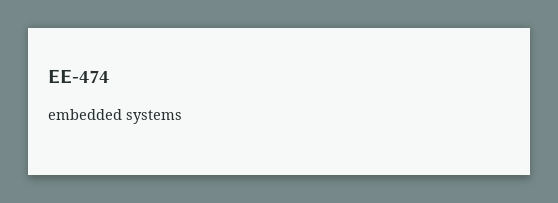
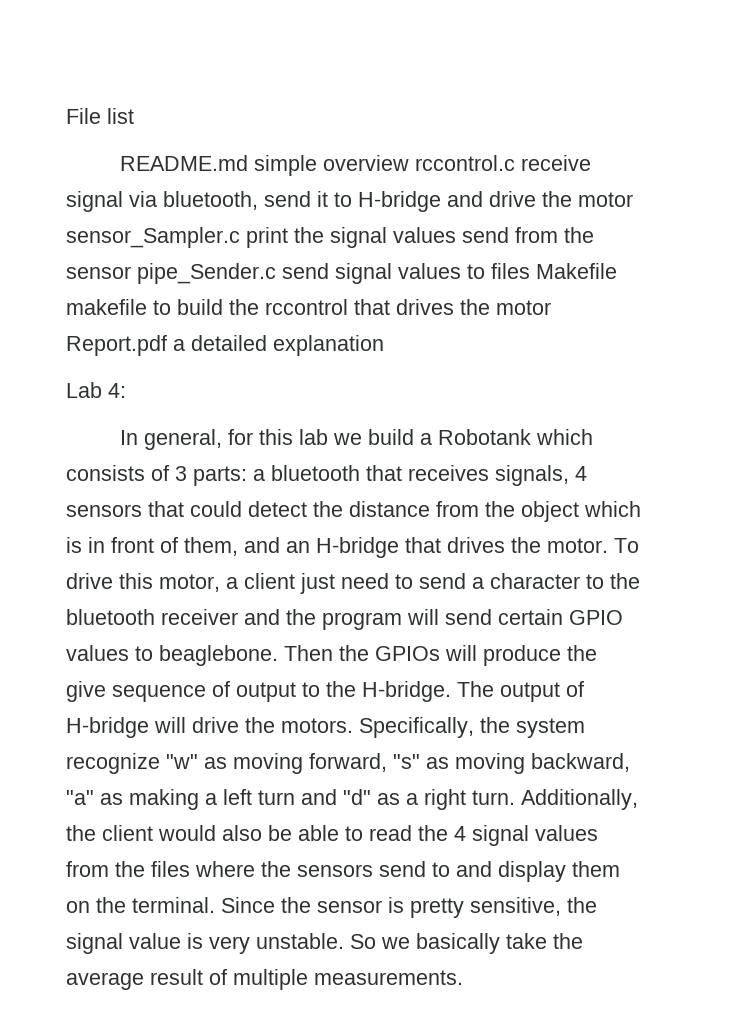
[48,69,109,84] [48,109,182,124] EE-474 // embedded systems -> [66,108,134,124] [119,155,591,176] [66,191,633,212] [66,227,594,248] [66,263,617,284] [66,299,551,315] [66,335,384,356] [66,382,126,398] [119,429,593,450] [66,465,587,486] [66,501,641,522] [66,537,639,558] [66,573,640,594] [66,609,623,630] [66,645,597,666] [66,681,584,702] [66,717,585,738] [66,753,630,774] [66,789,638,810] [66,825,598,846] [66,861,620,882] [66,897,597,918] [66,933,583,954] [66,969,463,990] File list // README.md simple overview rccontrol.c receive signal via bluetooth, send it to H-bridge and drive the motor sensor_Sampler.c print the signal values send from the sensor pipe_Sender.c send signal values to files Makefile makefile to build the rccontrol that drives the motor Report.pdf a detailed explanation // Lab 4: // In general, for this lab we build a Robotank which consists of 3 parts: a bluetooth that receives signals, 4 sensors that could detect the distance from the object which is in front of them, and an H-bridge that drives the motor. To drive this motor, a client just need to send a character to the bluetooth receiver and the program will send certain GPIO values to beaglebone. Then the GPIOs will produce the give sequence of output to the H-bridge. The output of H-bridge will drive the motors. Specifically, the system recognize "w" as moving forward, "s" as moving backward, "a" as making a left turn and "d" as a right turn. Additionally, the client would also be able to read the 4 signal values from the files where the sensors send to and display them on the terminal. Since the sensor is pretty sensitive, the signal value is very unstable. So we basically take the average result of multiple measurements.

